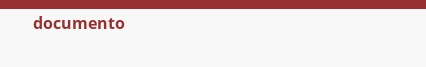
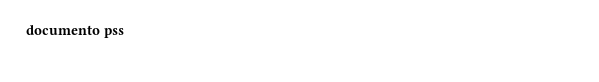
(125, 22) none -> [104,28,124,38] pss

